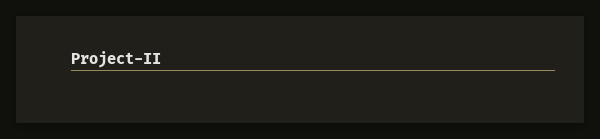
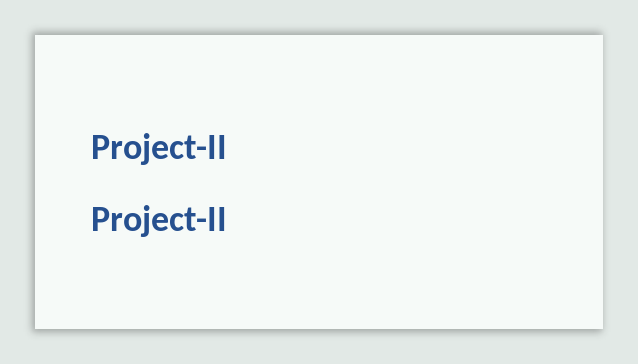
[71,51,161,68] Project-II -> [91,133,227,165] [91,205,227,237] Project-II // Project-II

